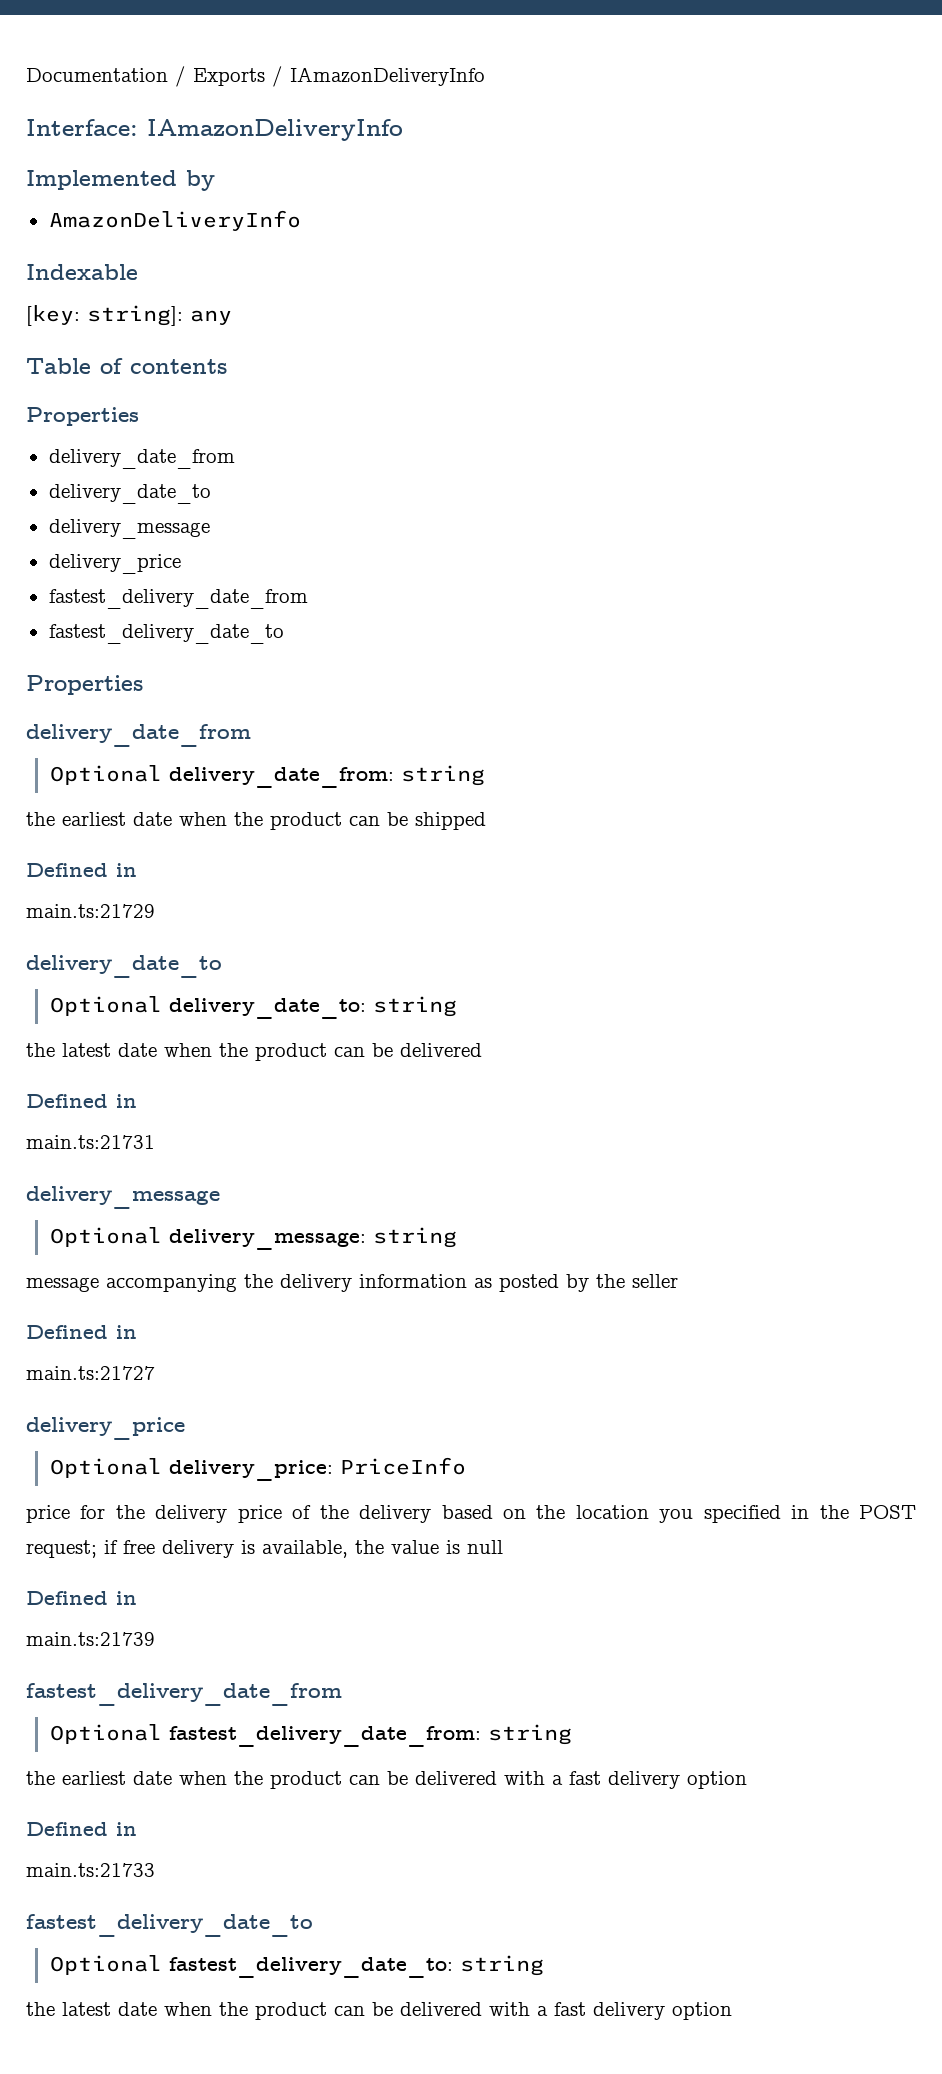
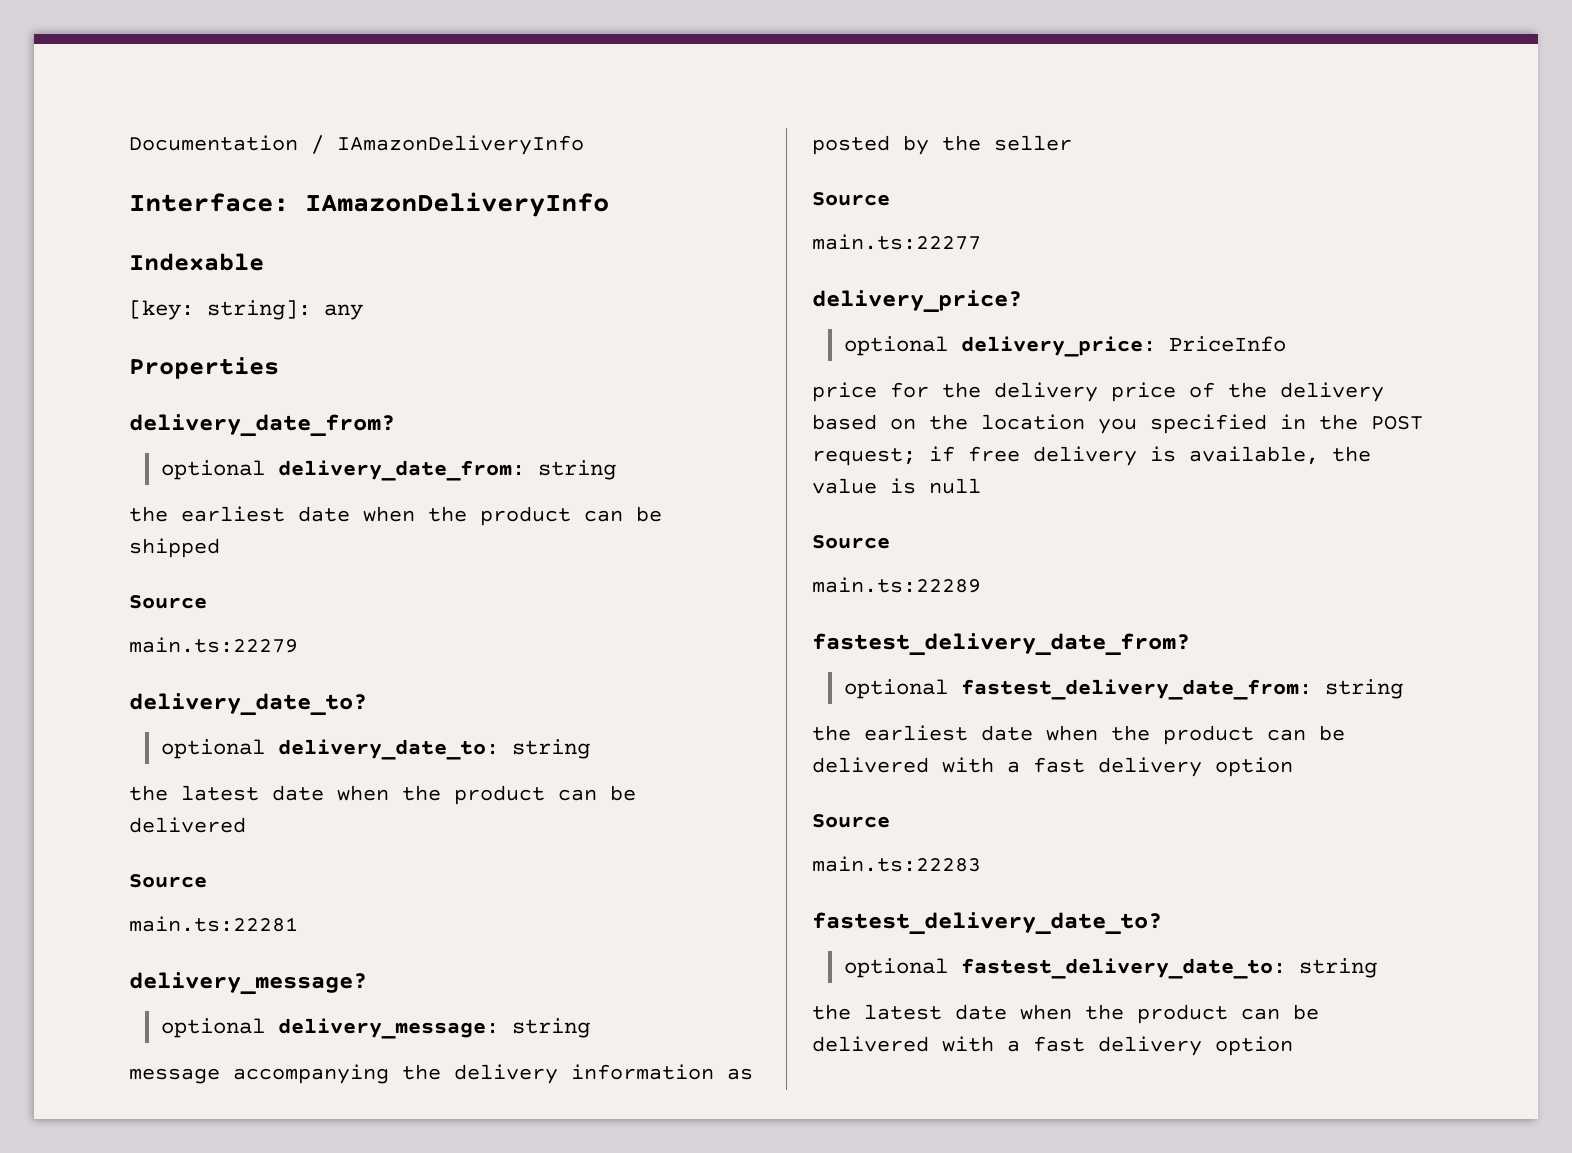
[193,66,283,87] Exports / -> (324, 144) none
[26,170,215,191] [48,210,301,231] // Implemented by // AmazonDeliveryInfo -> (609, 204) none
[26,358,227,374] [26,407,139,426] [48,449,235,469] [48,484,211,504] [48,519,210,539] [48,554,181,574] [48,589,308,609] [48,624,284,644] [26,675,143,695] [26,724,251,747] [49,765,162,785] Table of contents // Properties // delivery_date_from // delivery_date_to // delivery_message // delivery_price // fastest_delivery_date_from // fastest_delivery_date_to // Properties // delivery_date_from // Optional -> [129,357,279,379] [129,414,395,437] [160,460,265,480] Properties // delivery_date_from? // optional
[26,863,137,877] [26,904,155,918] [26,955,222,978] [49,996,162,1016] Defined in // main.ts:21729 // delivery_date_to // Optional -> [129,595,207,609] [129,637,298,653] [129,693,367,716] [160,739,265,759] Source // main.ts:22279 // delivery_date_to? // optional
[26,1094,137,1108] [26,1135,155,1149] [26,1186,220,1209] [49,1227,162,1247] Defined in // main.ts:21731 // delivery_message // Optional -> [129,874,207,888] [129,916,298,932] [129,972,367,995] [160,1018,265,1038] Source // main.ts:22281 // delivery_message? // optional
[26,1325,137,1339] [26,1366,155,1380] [26,1417,185,1440] [49,1458,162,1478] Defined in // main.ts:21727 // delivery_price // Optional -> [812,192,890,206] [812,234,981,250] [812,290,1022,313] [843,336,948,356] Source // main.ts:22277 // delivery_price? // optional
[26,1591,137,1605] [26,1632,155,1646] [26,1683,342,1706] [49,1724,162,1744] Defined in // main.ts:21739 // fastest_delivery_date_from // Optional -> [812,535,890,549] [812,577,981,593] [812,633,1190,656] [843,679,948,699] Source // main.ts:22289 // fastest_delivery_date_from? // optional
[26,1822,137,1836] [26,1863,155,1877] [26,1914,313,1937] [49,1955,162,1975] Defined in // main.ts:21733 // fastest_delivery_date_to // Optional -> [812,814,890,828] [812,856,981,872] [812,912,1162,935] [843,958,948,978] Source // main.ts:22283 // fastest_delivery_date_to? // optional

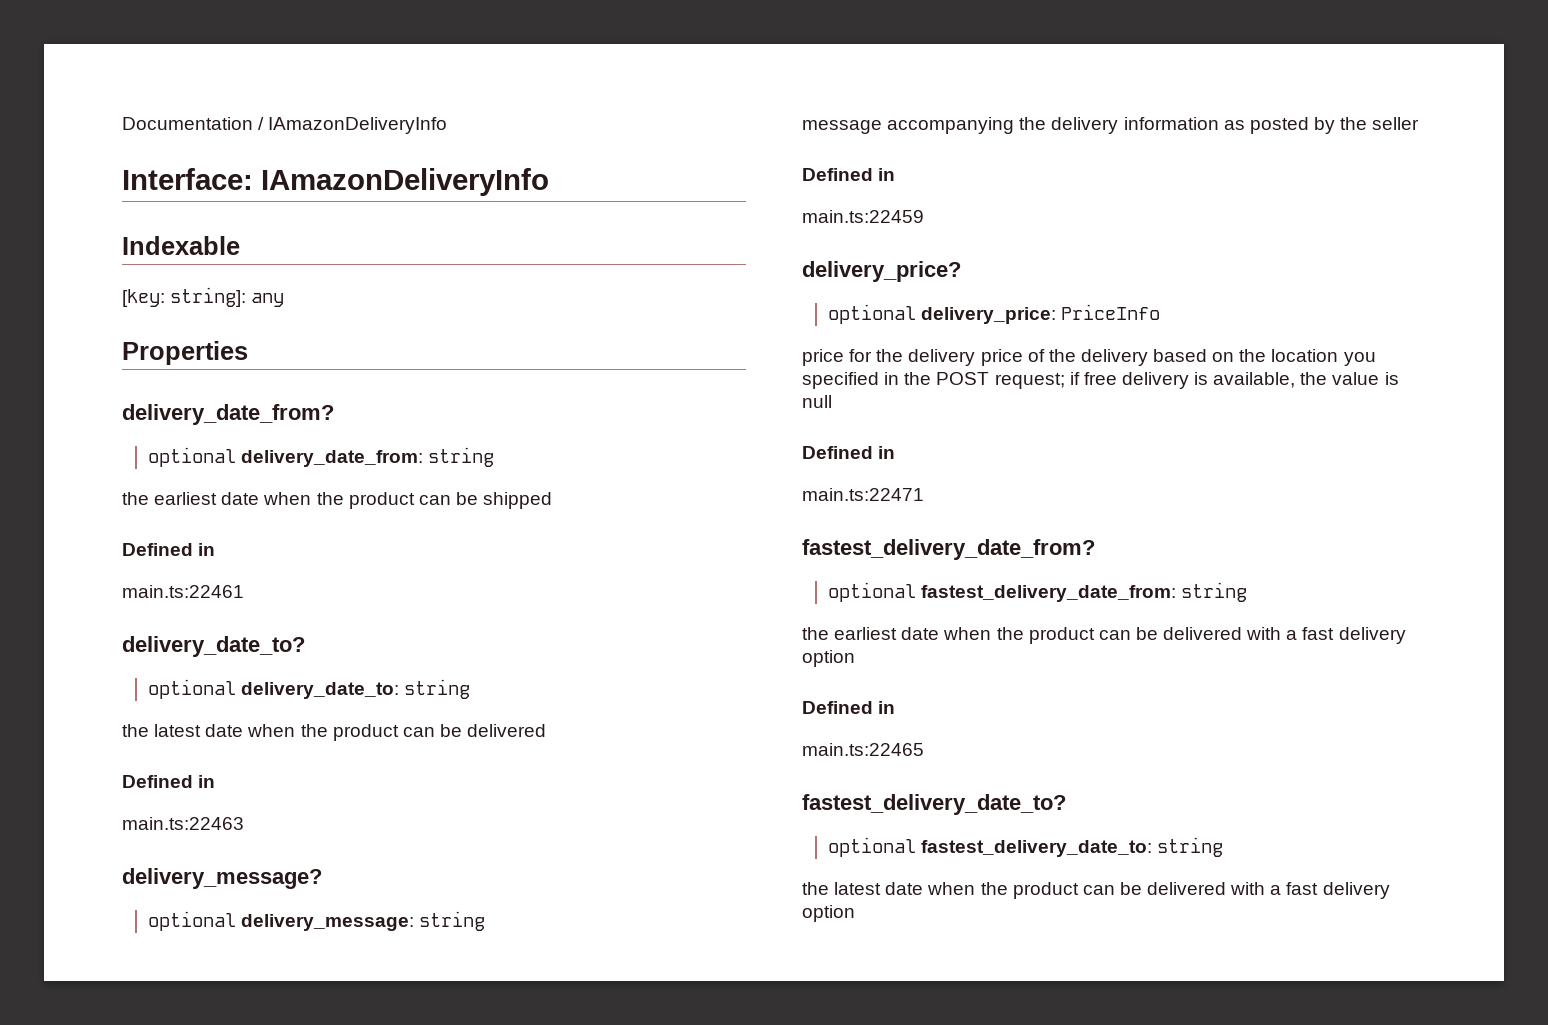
[129,595,207,609] [129,637,298,653] Source // main.ts:22279 -> [122,543,216,556] [122,585,244,598] Defined in // main.ts:22461
[129,874,207,888] [129,916,298,932] Source // main.ts:22281 -> [122,775,216,788] [122,817,244,830] Defined in // main.ts:22463
[812,192,890,206] [812,234,981,250] Source // main.ts:22277 -> [802,168,896,181] [802,210,924,223] Defined in // main.ts:22459
[812,535,890,549] [812,577,981,593] Source // main.ts:22289 -> [802,446,896,459] [802,488,924,501] Defined in // main.ts:22471
[812,814,890,828] [812,856,981,872] Source // main.ts:22283 -> [802,701,896,714] [802,743,924,756] Defined in // main.ts:22465

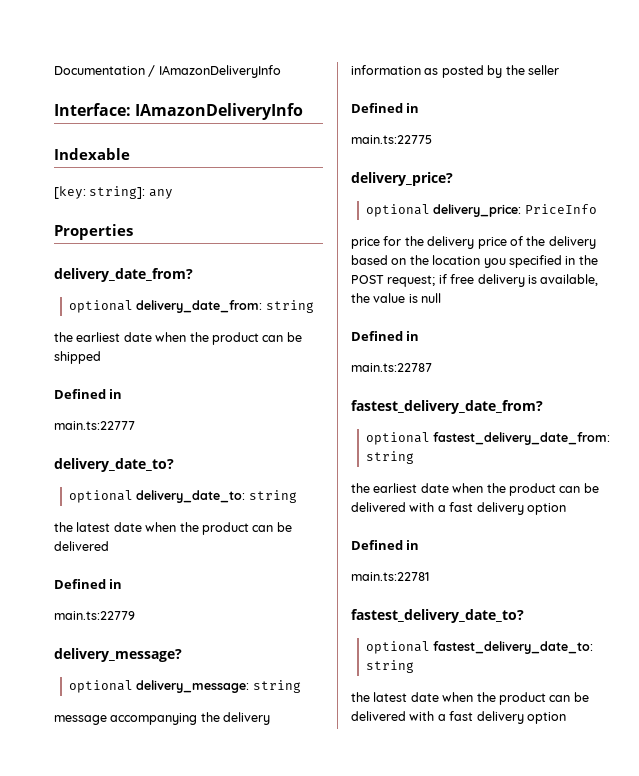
[122,585,244,598] main.ts:22461 -> [54,421,135,430] main.ts:22777
[122,817,244,830] main.ts:22463 -> [54,611,135,620] main.ts:22779
[802,210,924,223] main.ts:22459 -> [351,135,432,144] main.ts:22775
[802,488,924,501] main.ts:22471 -> [351,363,432,372] main.ts:22787
[802,743,924,756] main.ts:22465 -> [351,572,429,581] main.ts:22781

